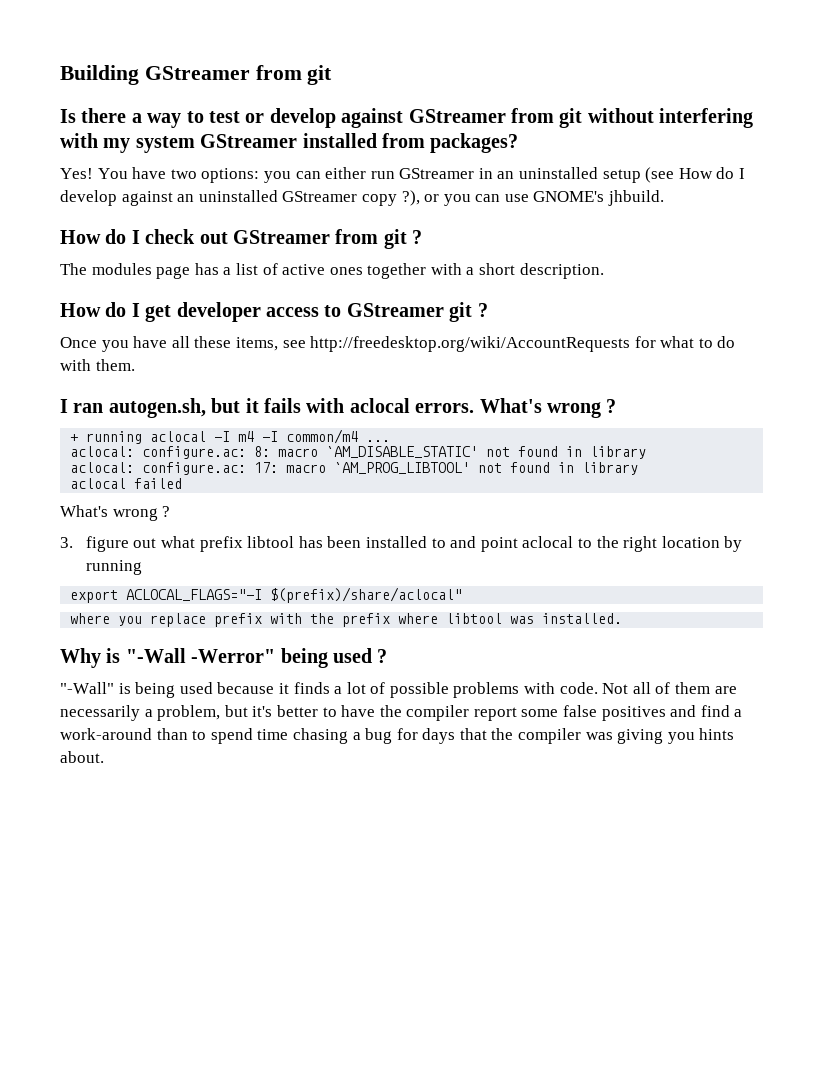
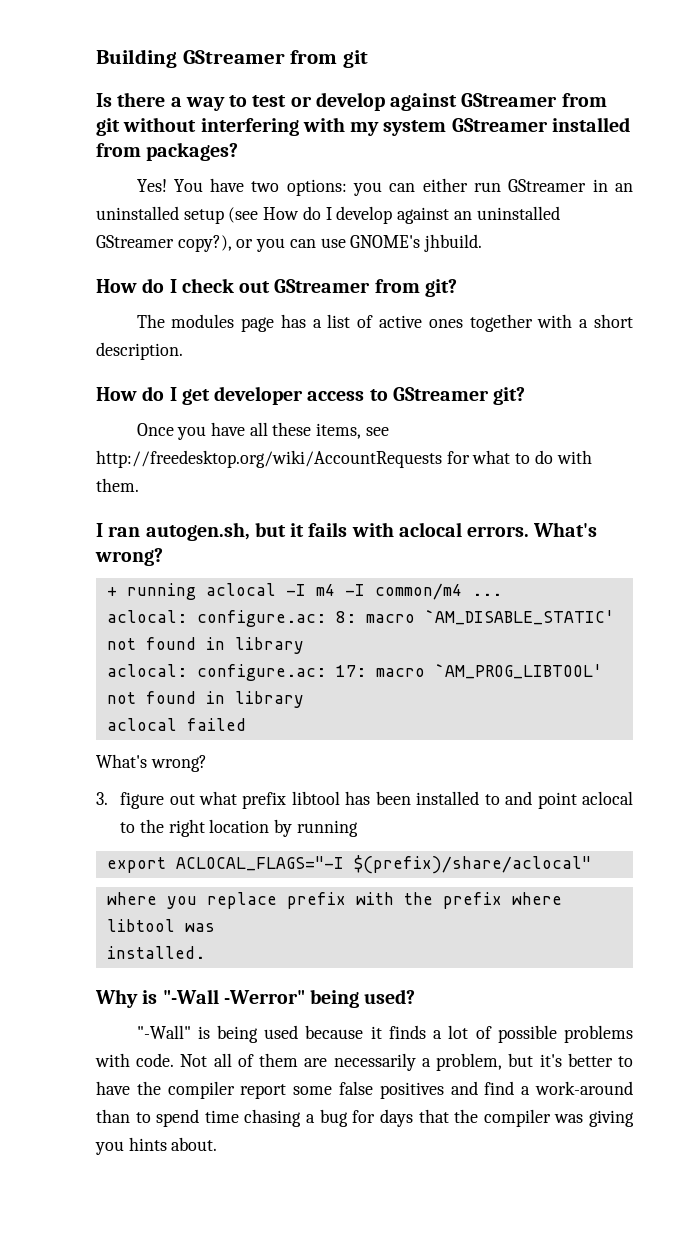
[361,190,420,206] copy ?), -> [177,235,232,252] copy?),
[383,229,423,249] git ? -> [424,279,457,297] git?
[449,302,488,322] git ? -> [493,387,526,405] git?
[547,399,617,418] wrong ? -> [95,548,163,566] wrong?
[112,506,171,521] wrong ? -> [150,755,207,772] wrong?
(535, 620) none -> (215, 927) //
[333,648,388,663] used ? -> [364,989,416,1004] used?

